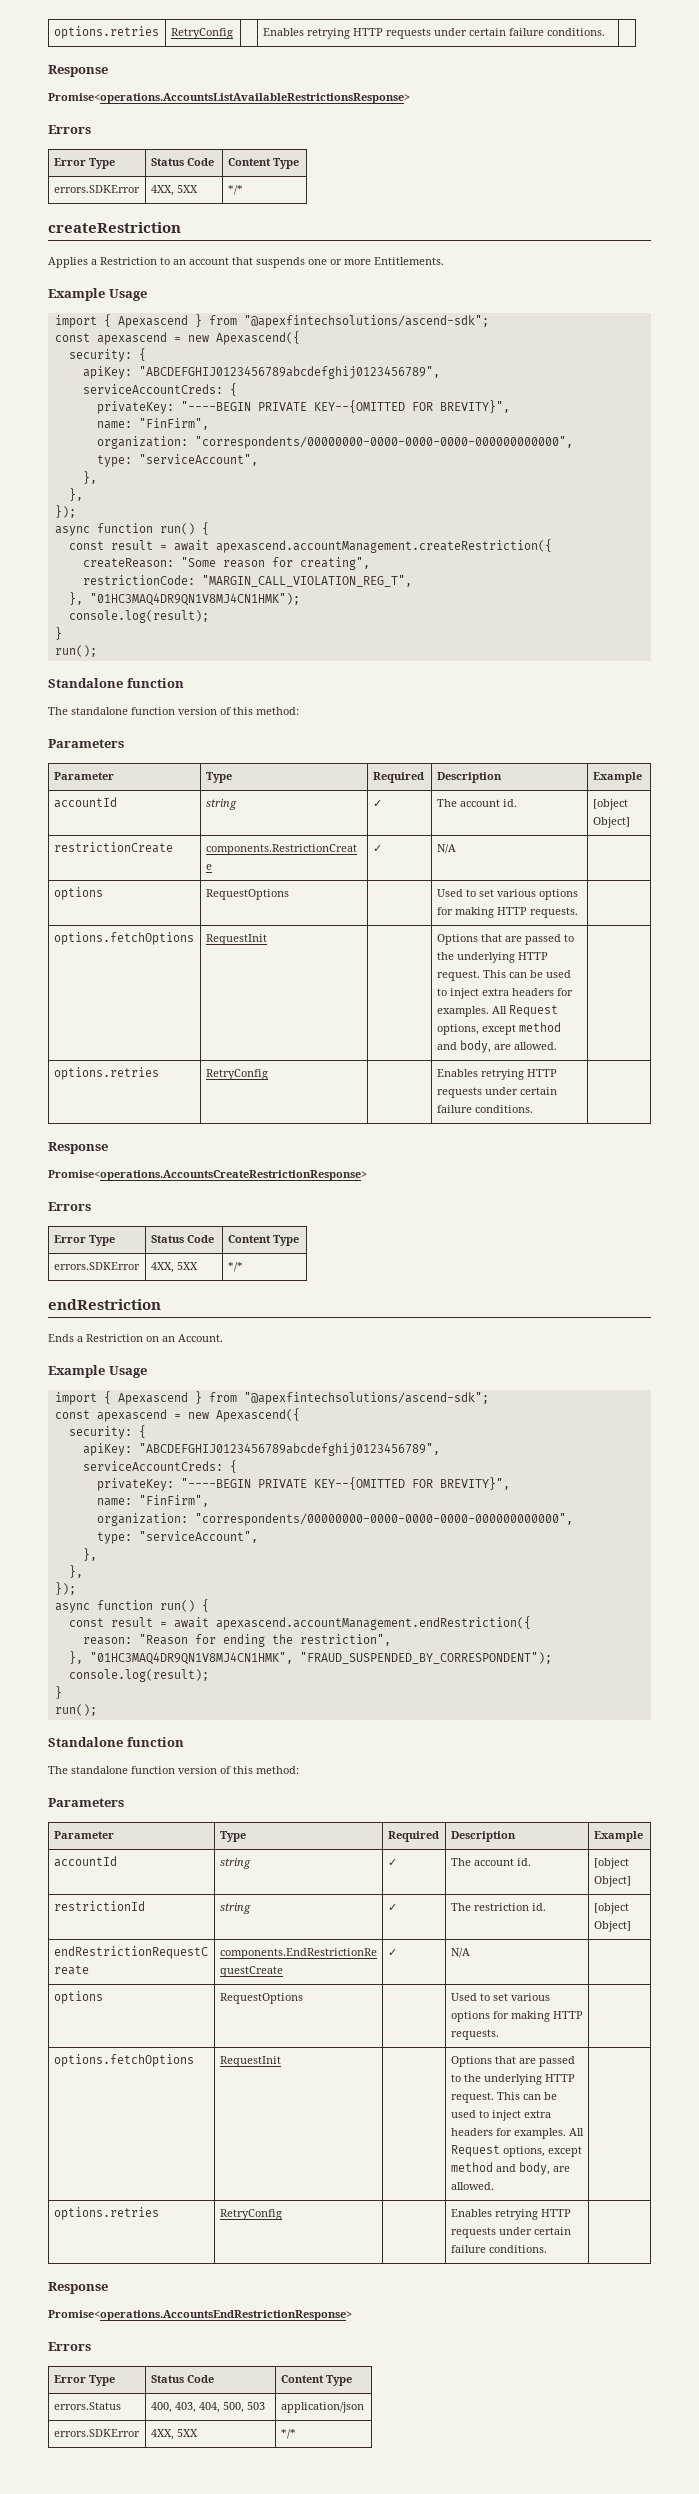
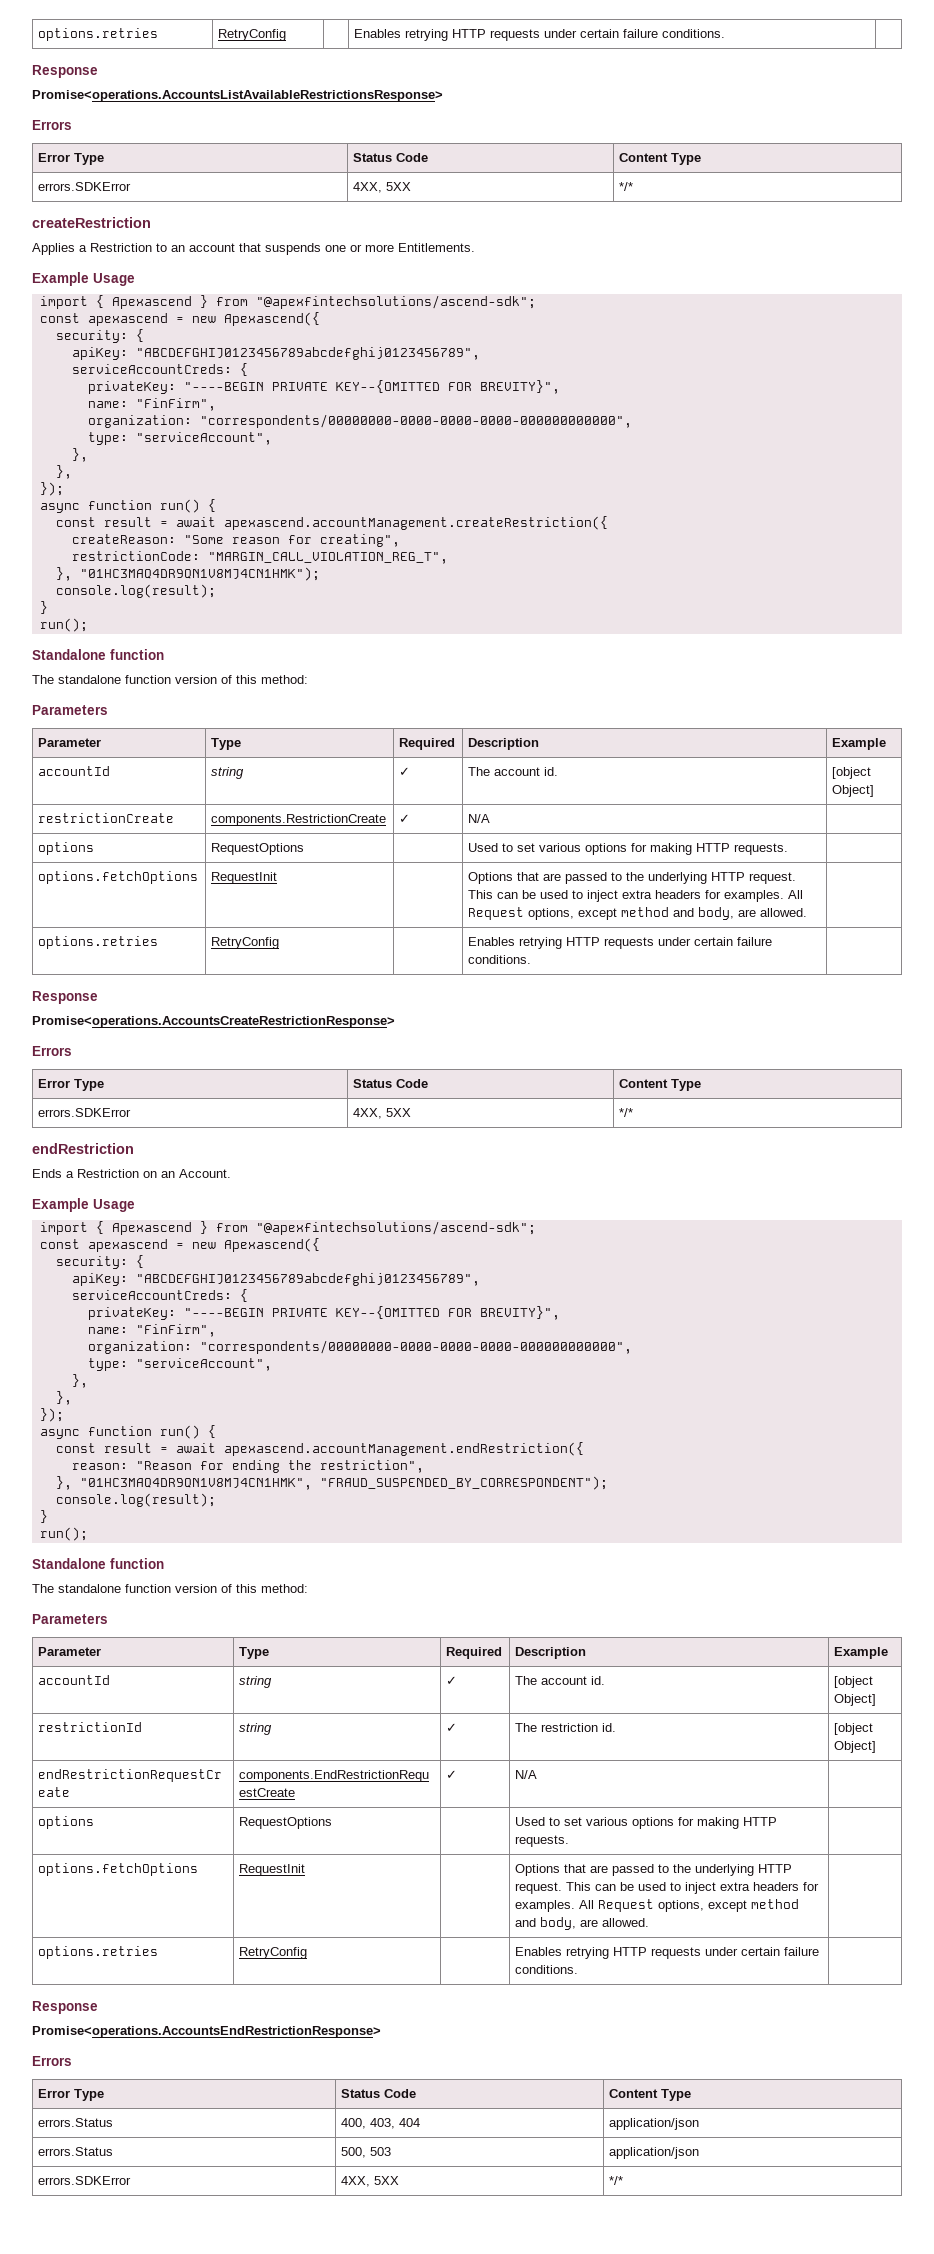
[198,2402,220,2413] 404, -> [399,2118,421,2127] [609,2118,700,2130] [38,2147,114,2156] 404 | application/json // errors.Status |

